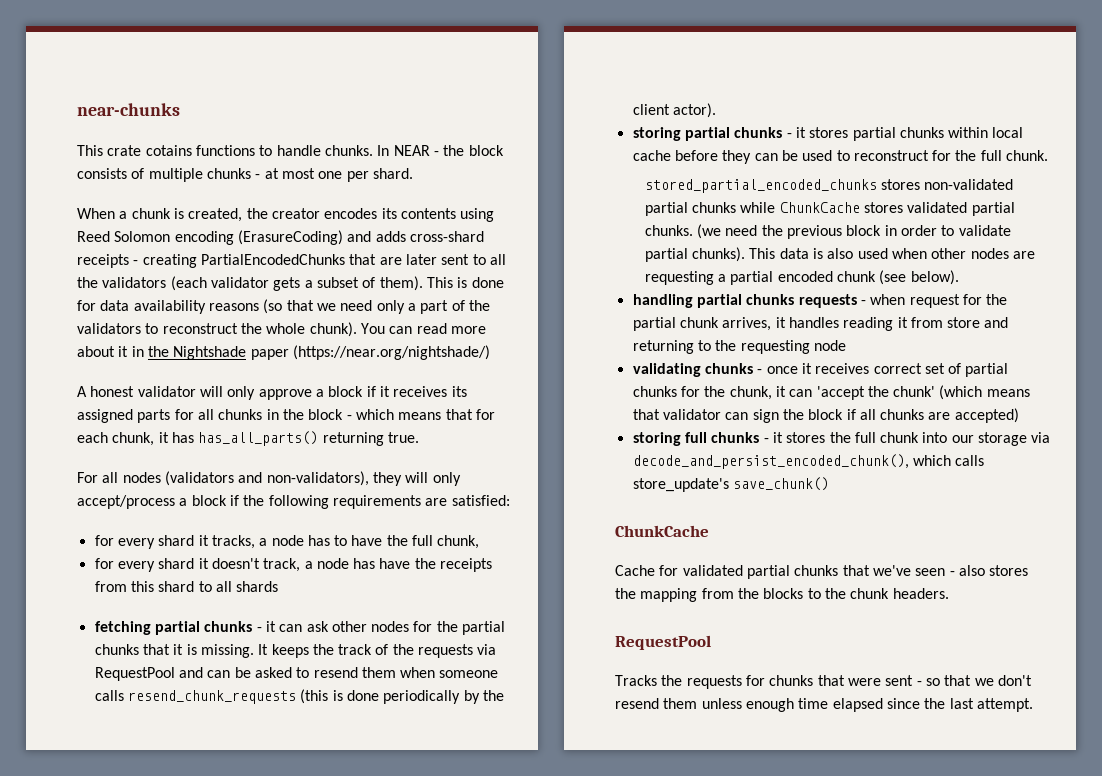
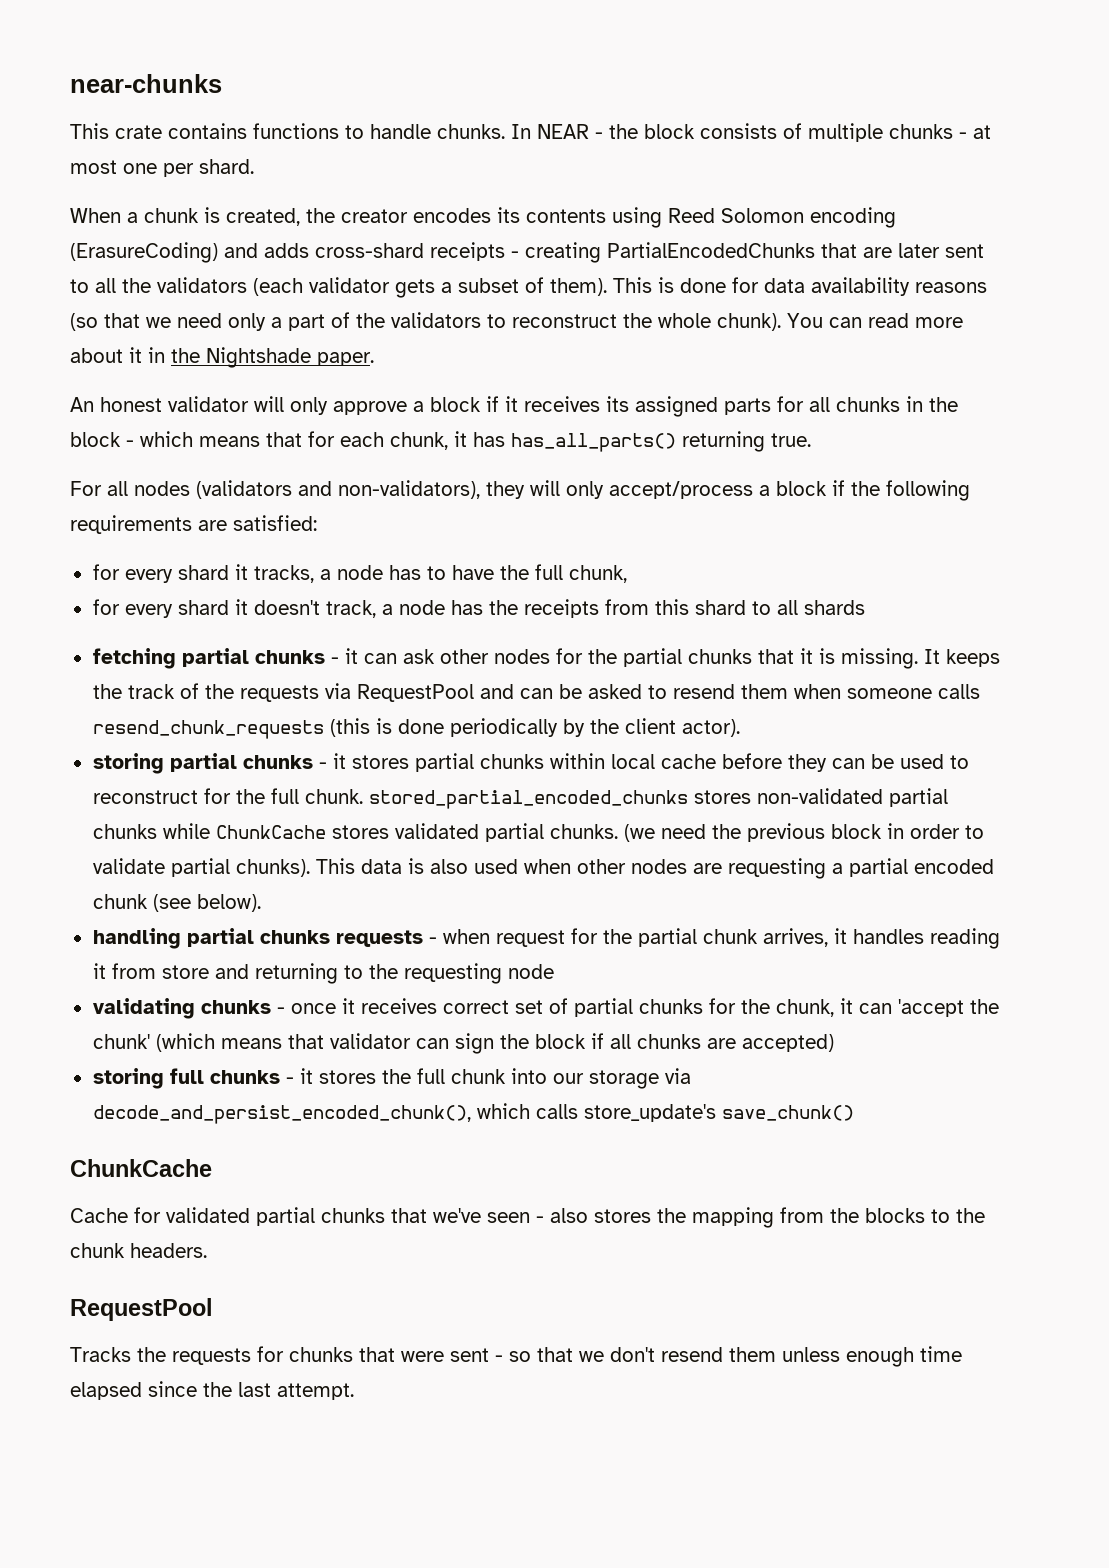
[145,145,192,156] cotains -> [168,123,247,139] contains
[250,345,490,360] [77,386,87,397] paper (https://near.org/nightshade/) // A -> [317,352,374,366] [70,397,94,412] paper. // An
[379,558,411,569] have -> (483, 607) none
(1049, 155) // -> (363, 796) none

